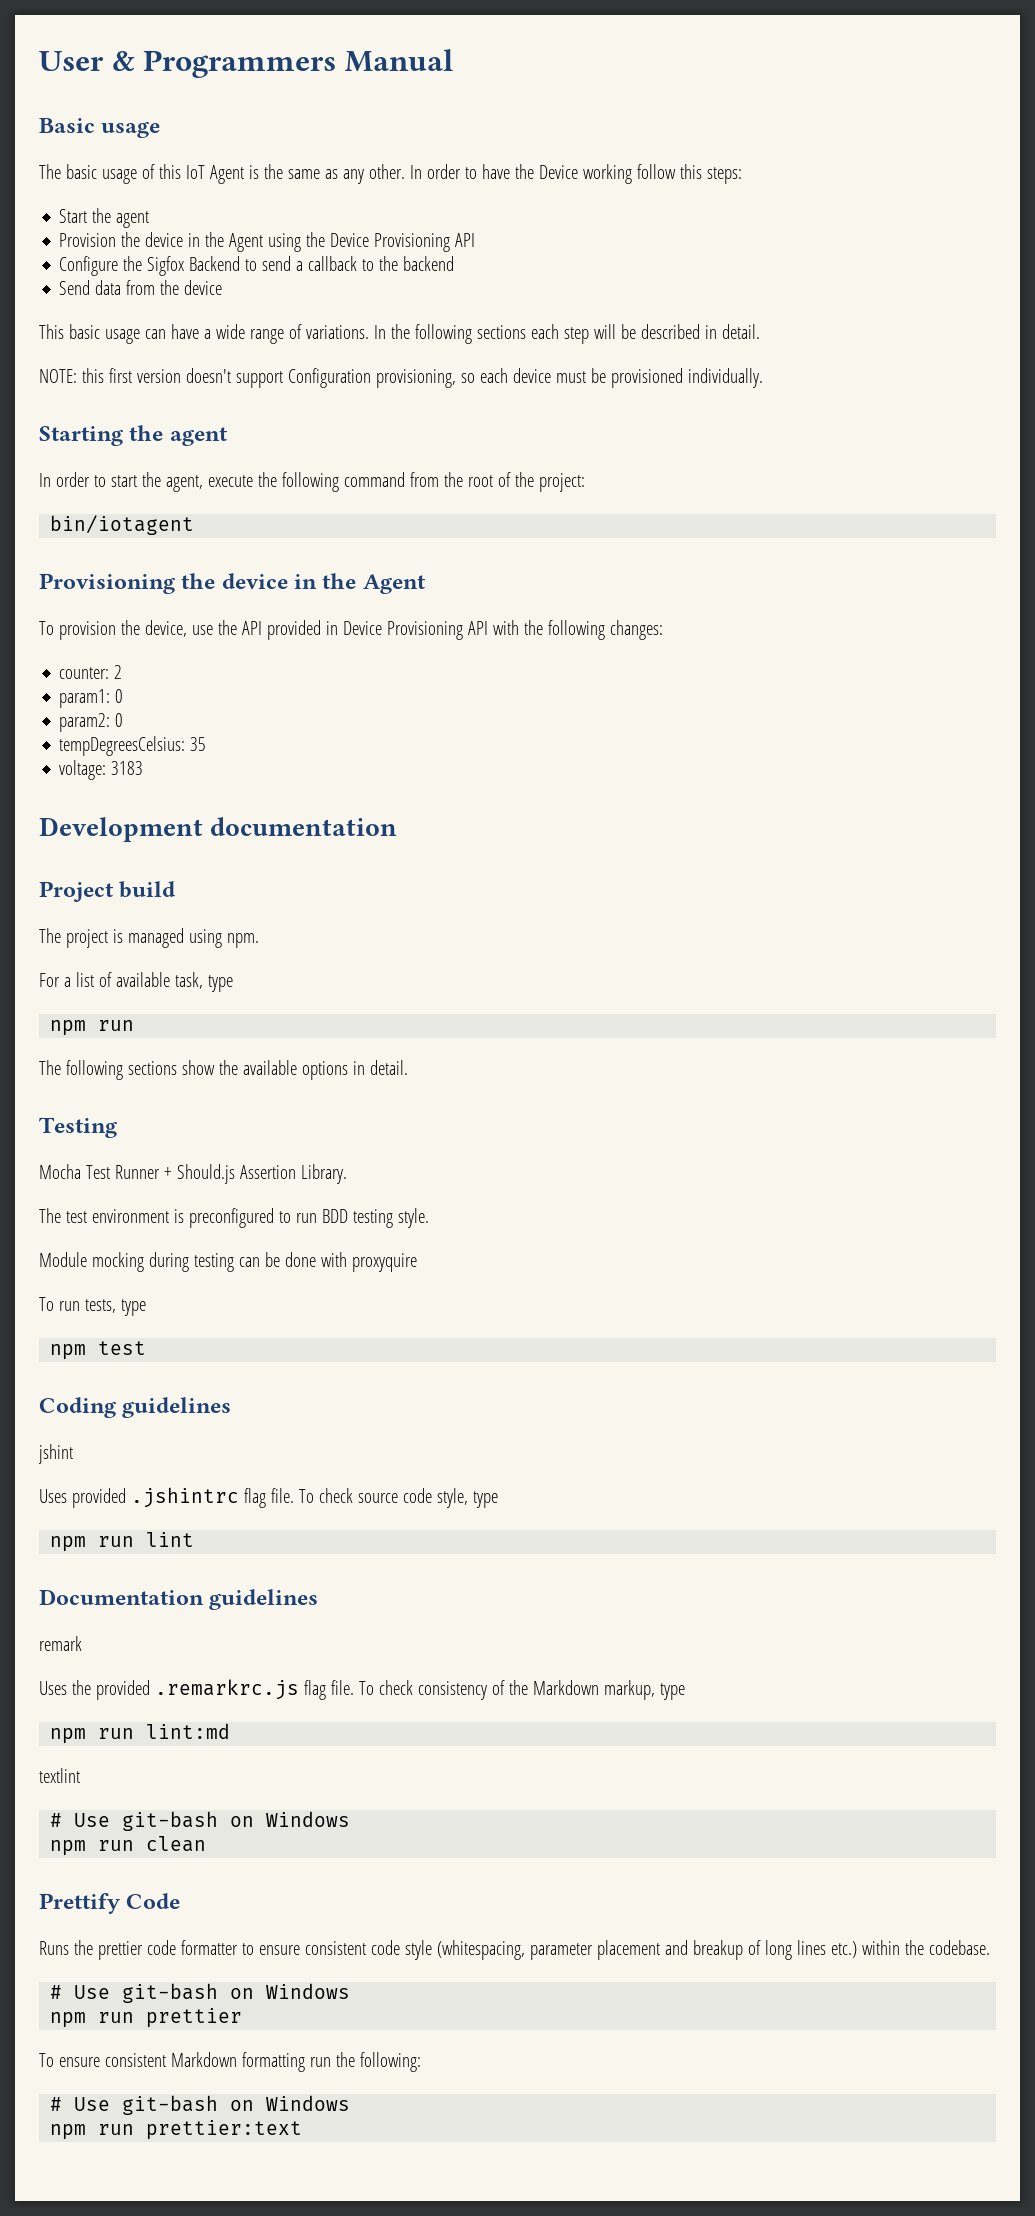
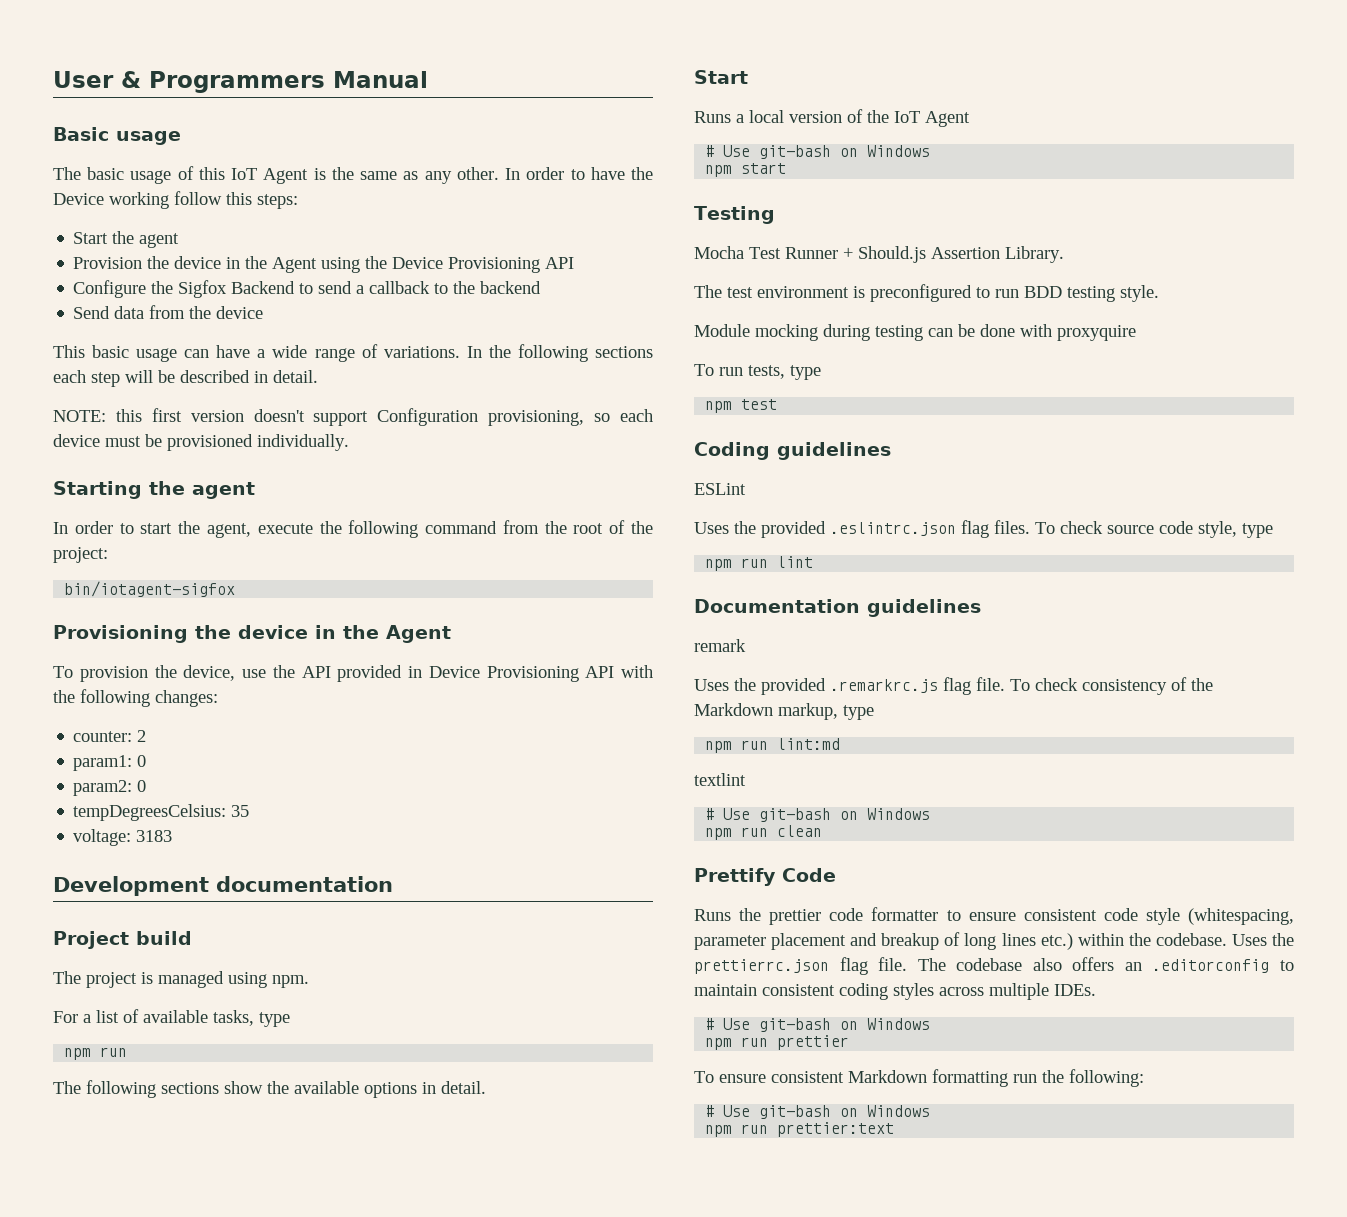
[50,515,195,535] bin/iotagent -> [64,581,236,597] bin/iotagent-sigfox
[174,972,203,989] task, -> [213,1010,254,1026] tasks,
(408, 1067) none -> [694,70,748,84] [694,109,970,127] [705,145,931,159] [705,163,787,177] // Start // Runs a local version of the IoT Agent // # Use git-bash on Windows // npm start
[38,1444,73,1464] [39,1487,294,1508] jshint // Uses provided .jshintrc flag file. -> [694,483,746,495] [694,520,1030,538] ESLint // Uses the provided .eslintrc.json flag files.
(990, 1947) none -> [1231,933,1294,946] [694,957,1294,975] [694,983,1096,1000] Uses the prettierrc.json flag file. The codebase also offers an .editorconfig to maintain consistent coding styles across multiple IDEs.

